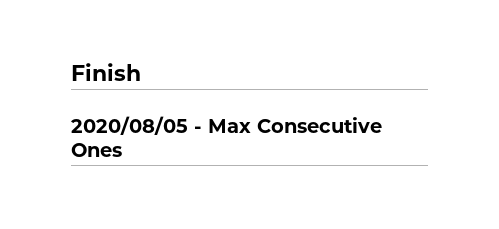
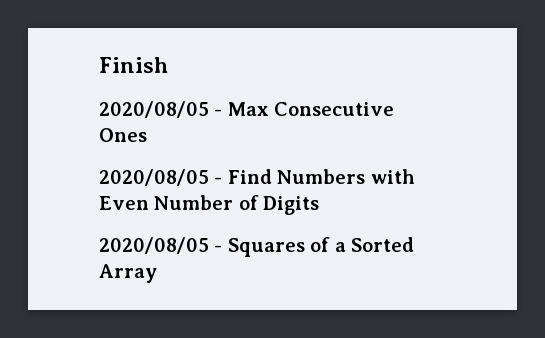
(122, 150) none -> [99,169,415,186] [99,195,320,215] [99,237,414,257] [99,264,157,283] // 2020/08/05 - Find Numbers with Even Number of Digits // 2020/08/05 - Squares of a Sorted Array

